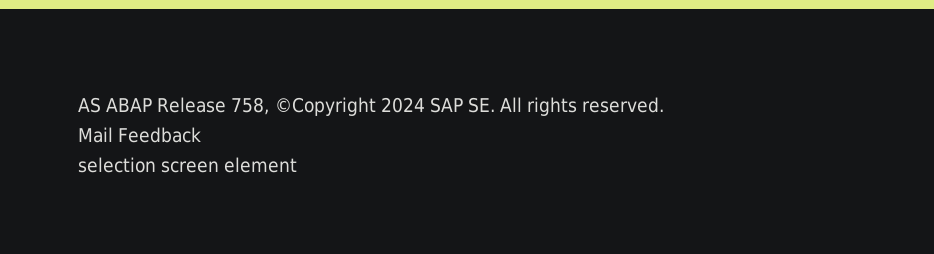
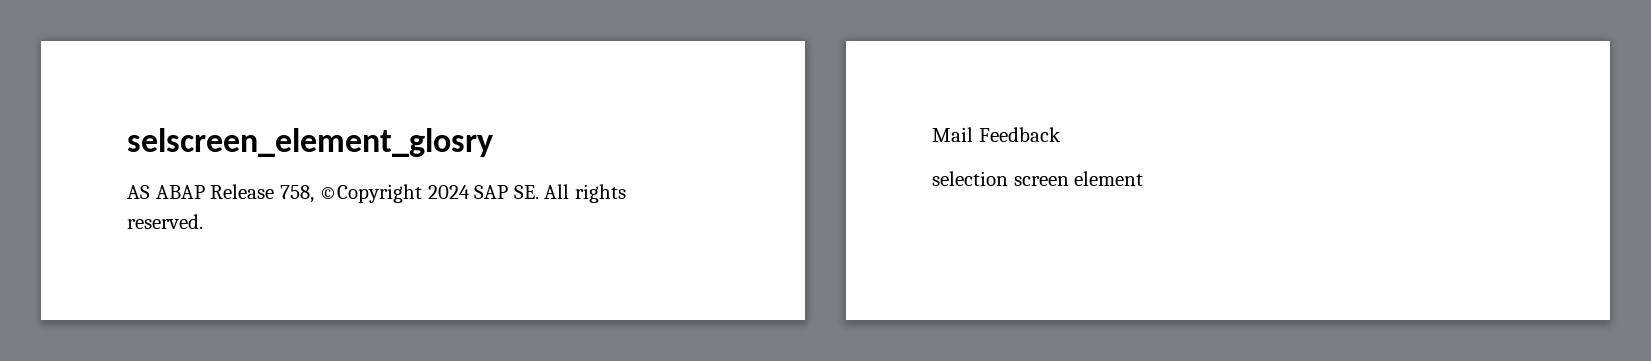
(78, 105) none -> [127,128,493,157] selscreen_element_glosry //

